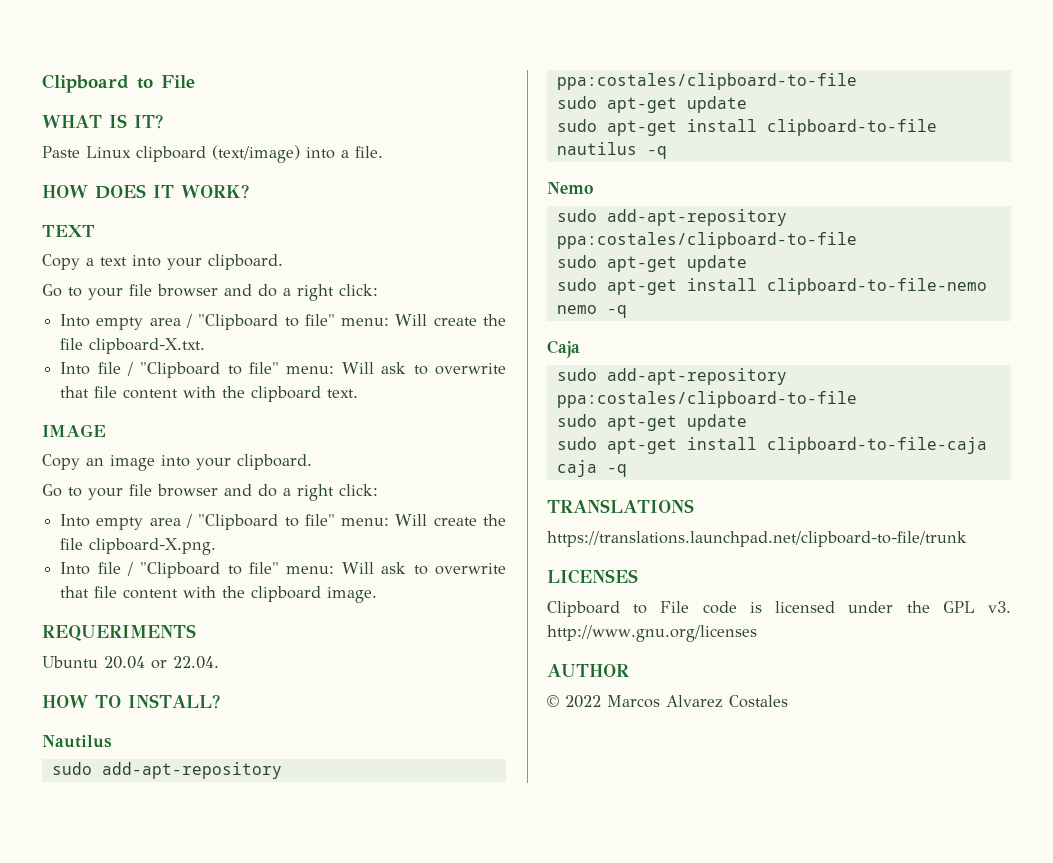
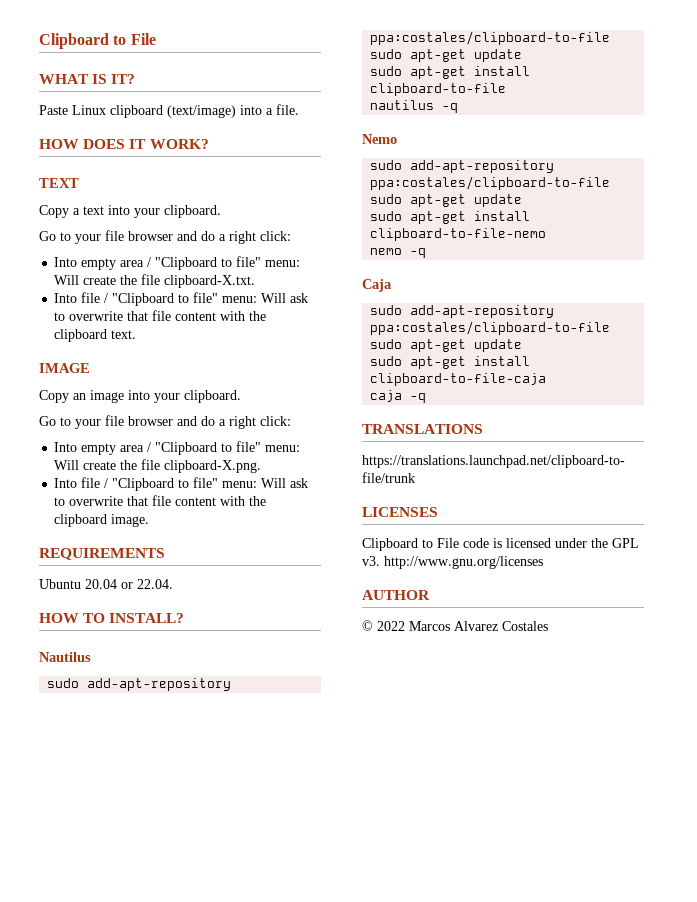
[42,624,196,641] REQUERIMENTS -> [39,548,165,560] REQUIREMENTS

